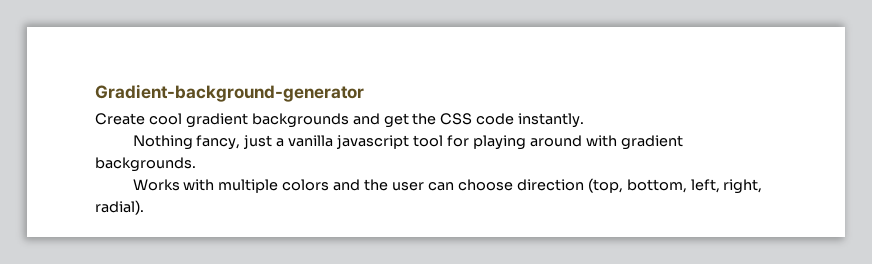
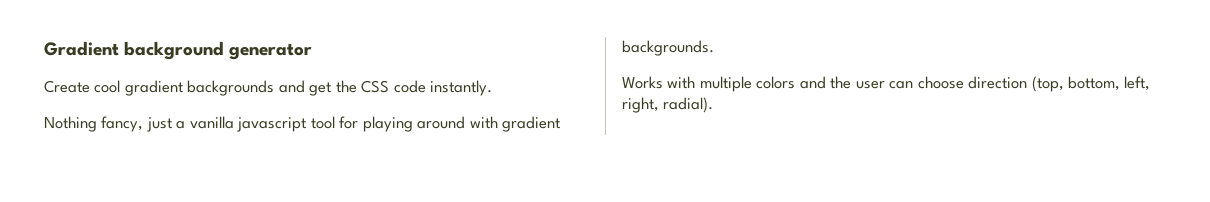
[95,84,364,102] Gradient-background-generator -> [44,41,313,60] Gradient background generator

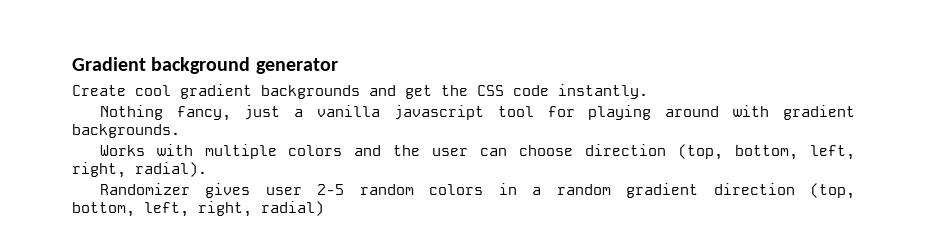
(714, 105) none -> [99,183,856,199] [72,201,324,217] // Randomizer gives user 2-5 random colors in a random gradient direction (top, bottom, left, right, radial)

